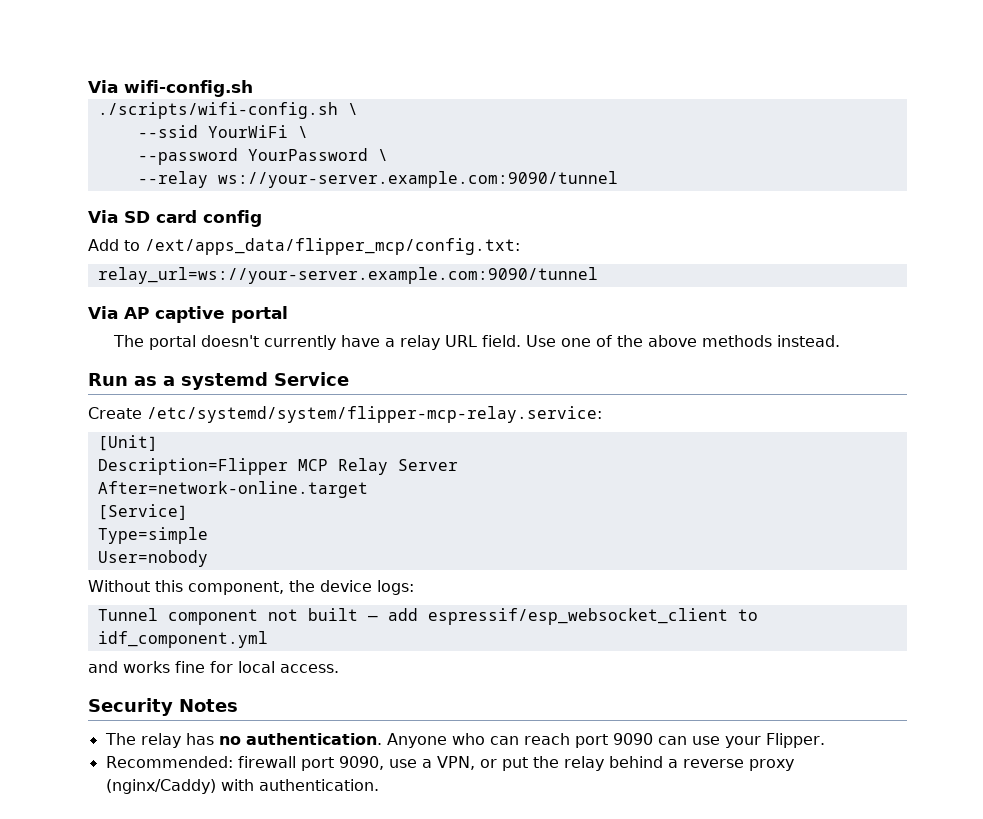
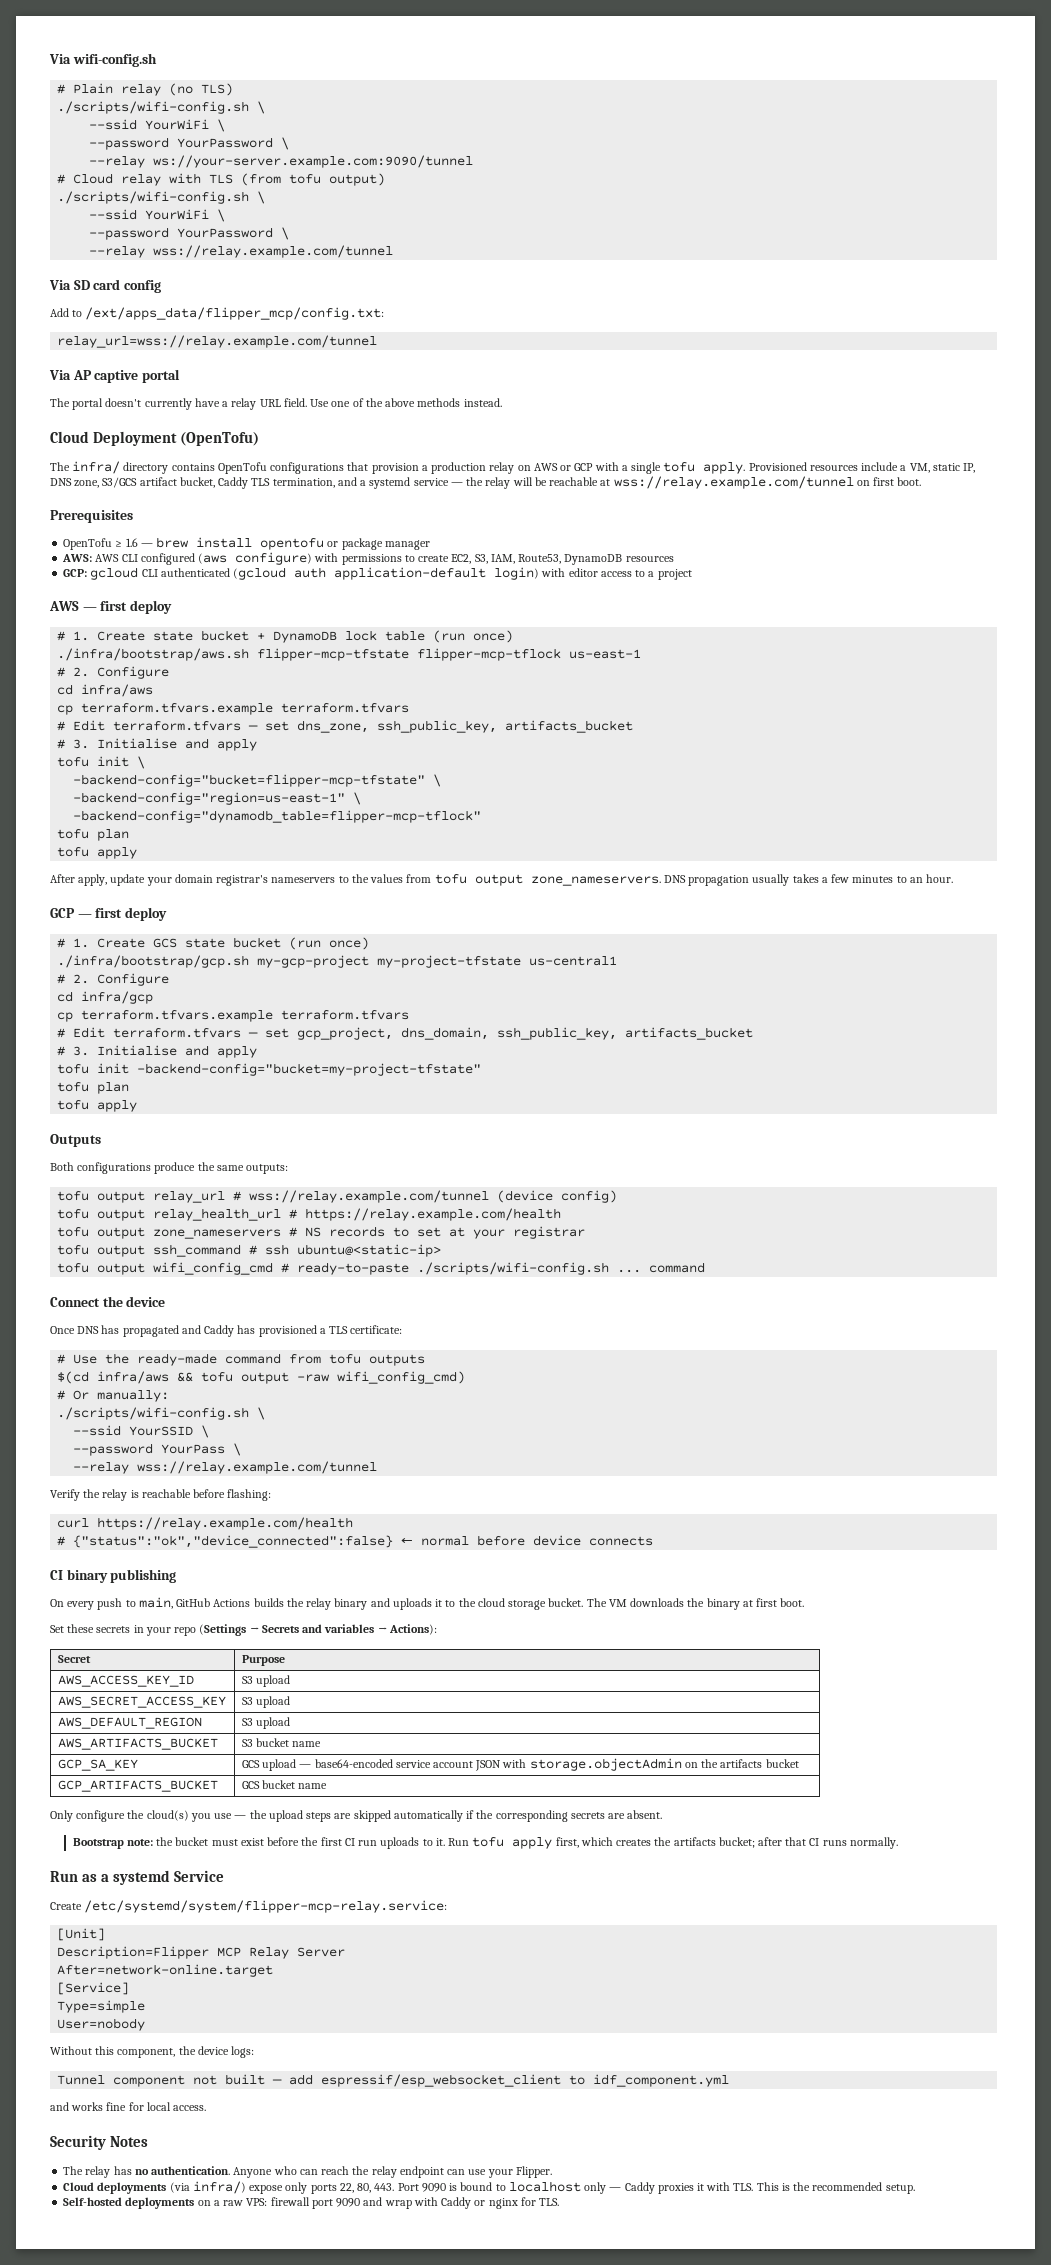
(253, 88) none -> [57,83,234,96] // # Plain relay (no TLS)
(618, 179) none -> [57,173,386,186] [57,191,266,204] [89,209,226,222] [89,227,290,240] [89,245,394,258] // # Cloud relay with TLS (from tofu output) // ./scripts/wifi-config.sh \ // --ssid YourWiFi \ // --password YourPassword \ // --relay wss://relay.example.com/tunnel
[97,267,598,284] relay_url=ws://your-server.example.com:9090/tunnel -> [57,335,378,348] relay_url=wss://relay.example.com/tunnel
(840, 341) none -> [50,431,260,446] [50,461,976,474] [50,476,922,489] [50,510,133,523] [63,537,430,550] [62,552,674,565] [63,567,692,580] [49,600,172,614] [57,630,514,643] [57,648,642,661] [57,666,170,679] [57,684,154,697] [57,703,410,715] [57,720,634,733] [57,738,258,751] [57,756,146,769] [73,774,442,787] [73,792,362,805] [73,810,482,823] [57,829,130,841] [57,847,138,859] [50,874,954,886] [50,907,167,921] [57,937,370,950] [57,955,618,968] [57,973,170,986] [57,991,154,1004] [57,1010,410,1022] [57,1027,754,1040] [57,1045,258,1058] [57,1063,482,1076] [57,1082,130,1094] [57,1100,138,1112] [50,1134,101,1147] [50,1162,289,1174] [57,1190,618,1203] [57,1208,562,1221] [57,1226,586,1239] [57,1244,442,1257] [57,1262,706,1275] [50,1296,166,1307] [50,1325,403,1337] [57,1353,426,1366] [57,1371,466,1384] [57,1390,170,1402] [57,1407,266,1420] [73,1425,210,1438] [73,1443,242,1456] [73,1461,378,1474] [50,1489,272,1501] [57,1517,354,1530] [57,1535,654,1548] [50,1569,177,1583] [50,1597,805,1610] [50,1624,437,1636] [57,1655,91,1663] [241,1655,285,1666] [57,1675,194,1687] [241,1675,291,1687] [57,1696,226,1708] [241,1696,291,1708] [57,1717,202,1729] [241,1717,291,1729] [57,1738,218,1750] [241,1738,322,1747] [57,1759,138,1771] [241,1758,799,1771] [57,1780,218,1792] [241,1780,328,1789] [50,1810,663,1822] [72,1837,898,1849] // Cloud Deployment (OpenTofu) // The infra/ directory contains OpenTofu configurations that provision a production relay on AWS or GCP with a single tofu apply. Provisioned resources include a VM, static IP, DNS zone, S3/GCS artifact bucket, Caddy TLS termination, and a systemd service — the relay will be reachable at wss://relay.example.com/tunnel on first boot. // Prerequisites // OpenTofu ≥ 1.6 — brew install opentofu or package manager // AWS: AWS CLI configured (aws configure) with permissions to create EC2, S3, IAM, Route53, DynamoDB resources // GCP: gcloud CLI authenticated (gcloud auth application-default login) with editor access to a project // AWS — first deploy // # 1. Create state bucket + DynamoDB lock table (run once) // ./infra/bootstrap/aws.sh flipper-mcp-tfstate flipper-mcp-tflock us-east-1 // # 2. Configure // cd infra/aws // cp terraform.tfvars.example terraform.tfvars // # Edit terraform.tfvars — set dns_zone, ssh_public_key, artifacts_bucket // # 3. Initialise and apply // tofu init \ // -backend-config="bucket=flipper-mcp-tfstate" \ // -backend-config="region=us-east-1" \ // -backend-config="dynamodb_table=flipper-mcp-tflock" // tofu plan // tofu apply // After apply, update your domain registrar's nameservers to the values from tofu output zone_nameservers. DNS propagation usually takes a few minutes to an hour. // GCP — first deploy // # 1. Create GCS state bucket (run once) // ./infra/bootstrap/gcp.sh my-gcp-project my-project-tfstate us-central1 // # 2. Configure // cd infra/gcp // cp terraform.tfvars.example terraform.tfvars // # Edit terraform.tfvars — set gcp_project, dns_domain, ssh_public_key, artifacts_bucket // # 3. Initialise and apply // tofu init -backend-config="bucket=my-project-tfstate" // tofu plan // tofu apply // Outputs // Both configurations produce the same outputs: // tofu output relay_url # wss://relay.example.com/tunnel (device config) // tofu output relay_health_url # https://relay.example.com/health // tofu output zone_nameservers # NS records to set at your registrar // tofu output ssh_command # ssh ubuntu@<static-ip> // tofu output wifi_config_cmd # ready-to-paste ./scripts/wifi-config.sh ... command // Connect the device // Once DNS has propagated and Caddy has provisioned a TLS certificate: // # Use the ready-made command from tofu outputs // $(cd infra/aws && tofu output -raw wifi_config_cmd) // # Or manually: // ./scripts/wifi-config.sh \ // --ssid YourSSID \ // --password YourPass \ // --relay wss://relay.example.com/tunnel // Verify the relay is reachable before flashing: // curl https://relay.example.com/health // # {"status":"ok","device_connected":false} ← normal before device connects // CI binary publishing // On every push to main, GitHub Actions builds the relay binary and uploads it to the cloud storage bucket. The VM downloads the binary at first boot. // Set these secrets in your repo (Settings → Secrets and variables → Actions): // Secret | Purpose // AWS_ACCESS_KEY_ID | S3 upload // AWS_SECRET_ACCESS_KEY | S3 upload // AWS_DEFAULT_REGION | S3 upload // AWS_ARTIFACTS_BUCKET | S3 bucket name // GCP_SA_KEY | GCS upload — base64-encoded service account JSON with storage.objectAdmin on the artifacts bucket // GCP_ARTIFACTS_BUCKET | GCS bucket name // Only configure the cloud(s) you use — the upload steps are skipped automatically if the corresponding secrets are absent. // Bootstrap note: the bucket must exist before the first CI run uploads to it. Run tofu apply first, which creates the artifacts bucket; after that CI runs normally.
[574,733,653,748] port 9090 -> [352,2166,444,2178] the relay endpoint
[105,756,794,771] [105,779,379,794] Recommended: firewall port 9090, use a VPN, or put the relay behind a reverse proxy (nginx/Caddy) with authentication. -> [63,2181,915,2194] [63,2197,560,2209] Cloud deployments (via infra/) expose only ports 22, 80, 443. Port 9090 is bound to localhost only — Caddy proxies it with TLS. This is the recommended setup. // Self-hosted deployments on a raw VPS: firewall port 9090 and wrap with Caddy or nginx for TLS.

